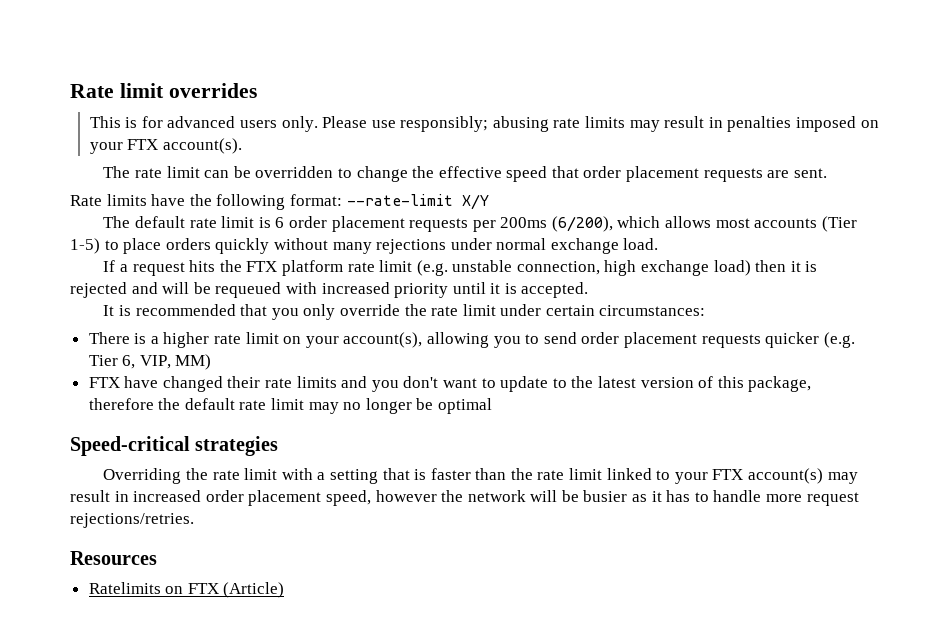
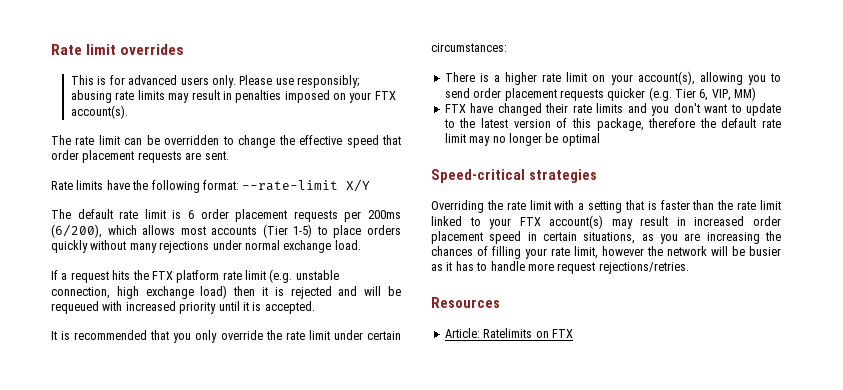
[325,490,371,506] speed, -> [489,231,781,244] [431,246,598,259] speed in certain situations, as you are increasing the chances of filling your rate limit,
(157, 558) none -> [444,328,480,338] Article:
[223,582,285,598] (Article) -> (573, 333) none

